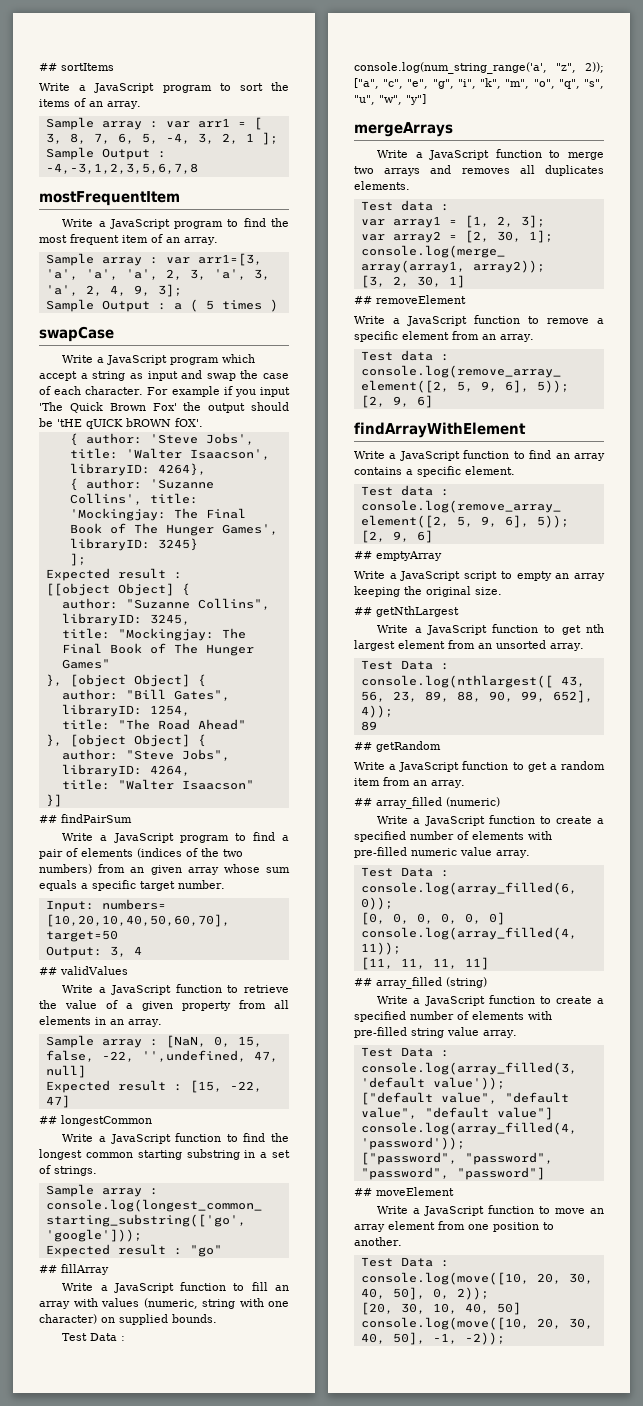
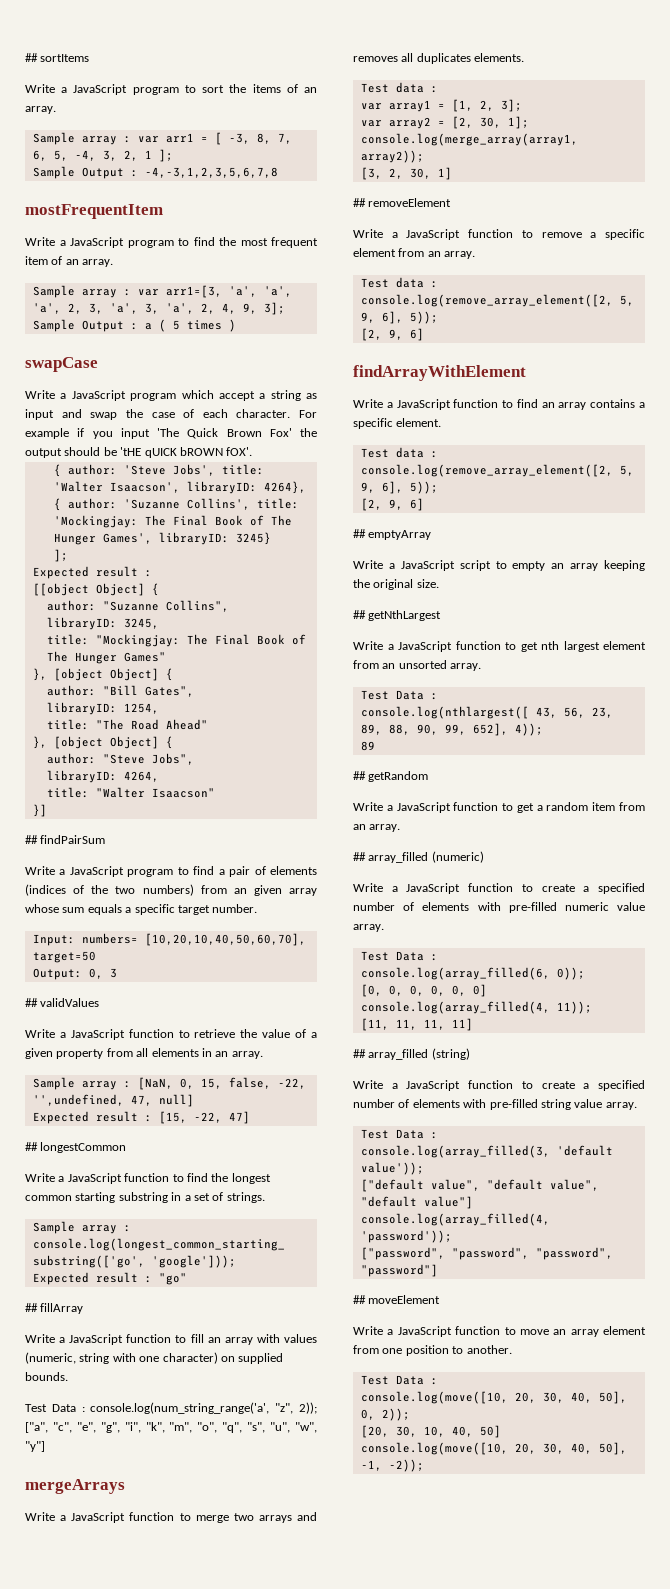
[45,133,62,144] 3, -> [228,133,250,144] -3,
[109,946,142,957] 3, 4 -> [88,968,117,979] 0, 3

